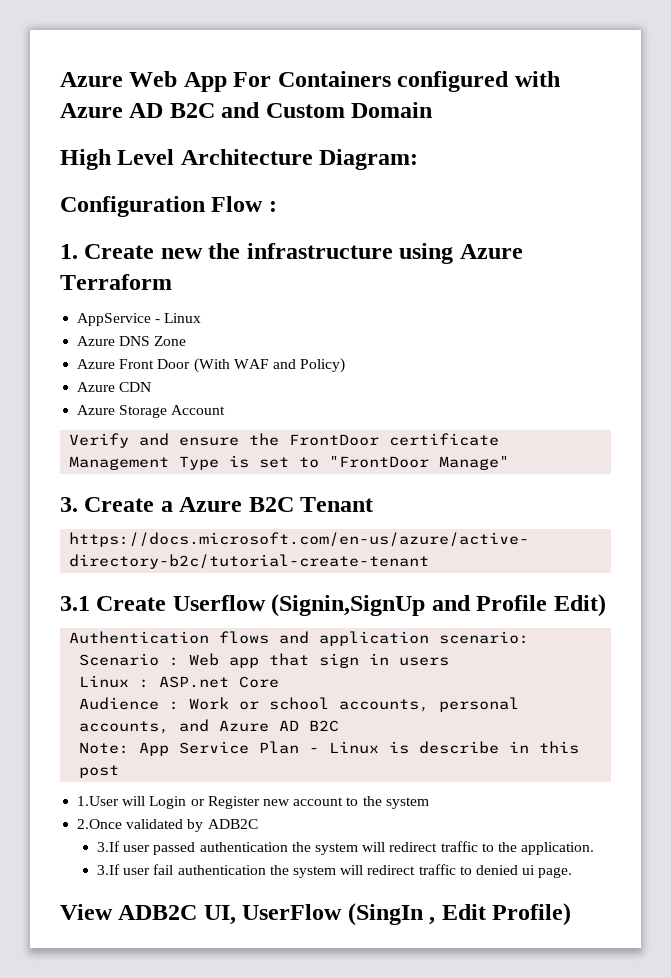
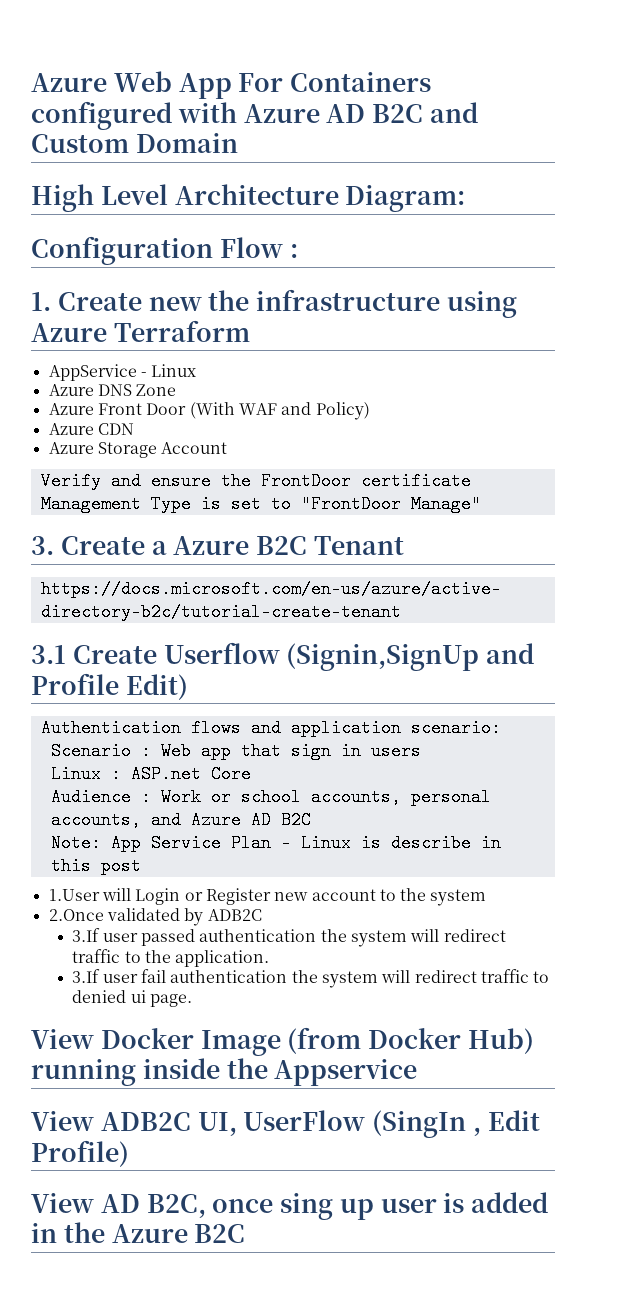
(573, 872) none -> [31,1027,534,1056] [31,1058,418,1086] // View Docker Image (from Docker Hub) running inside the Appservice
(572, 914) none -> [31,1192,548,1220] [31,1222,246,1243] // View AD B2C, once sing up user is added in the Azure B2C

